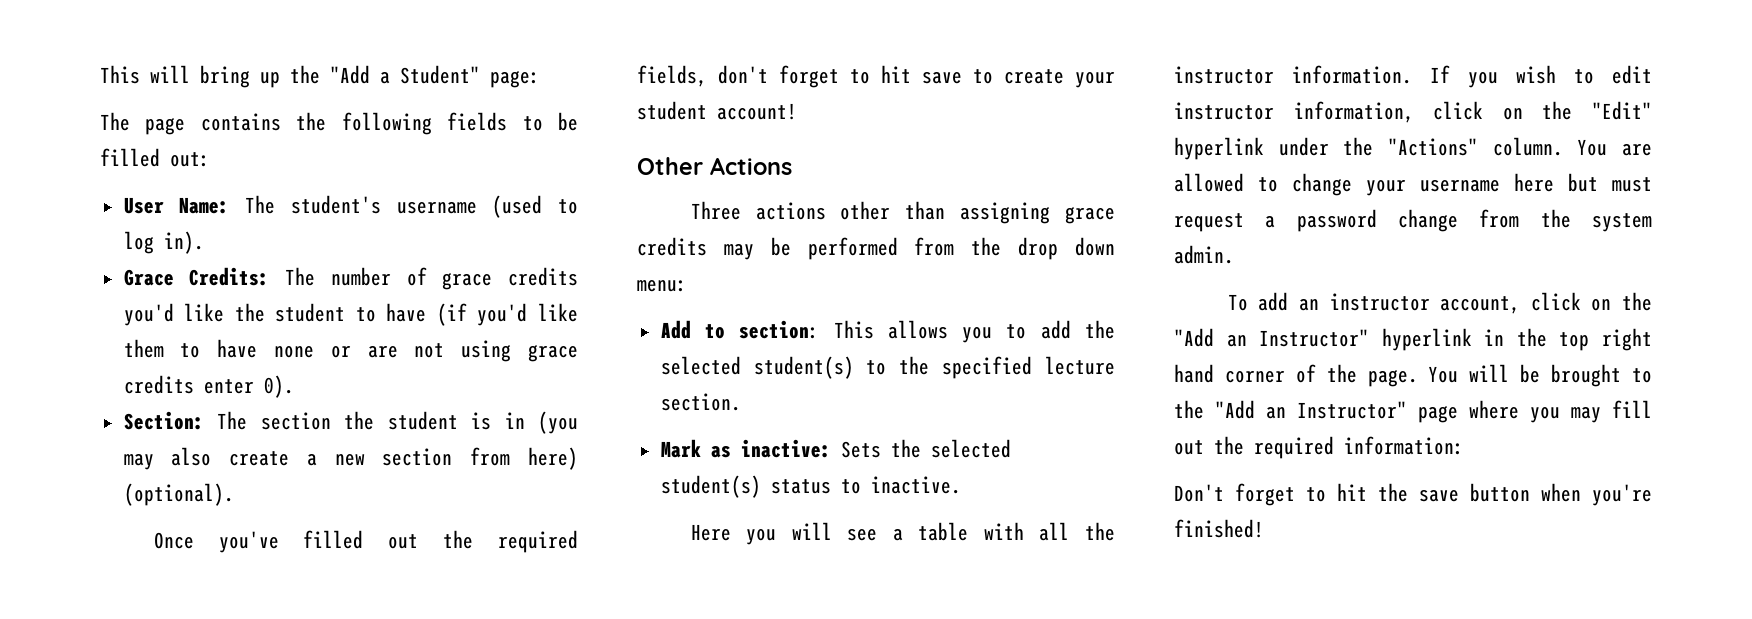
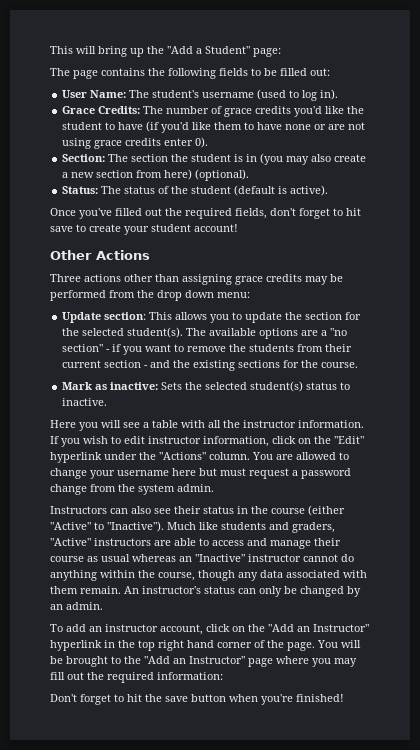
(234, 494) none -> [62,185,329,196] // Status: The status of the student (default is active).
[660,320,725,339] Add to -> [62,312,102,323] Update
[1040,320,1115,339] [660,356,1115,379] [660,393,741,411] add the selected student(s) to the specified lecture section. -> [245,312,362,323] [62,327,348,339] [62,344,353,355] [62,360,359,371] update the section for the selected student(s). The available options are a "no section" - if you want to remove the students from their current section - and the existing sections for the course.
(1234, 254) none -> [50,505,345,516] [50,521,335,533] [50,538,341,549] [50,554,354,562] [50,570,367,581] [50,586,361,597] [50,602,103,610] // Instructors can also see their status in the course (either "Active" to "Inactive"). Much like students and graders, "Active" instructors are able to access and manage their course as usual whereas an "Inactive" instructor cannot do anything within the course, though any data associated with them remain. An instructor's status can only be changed by an admin.

